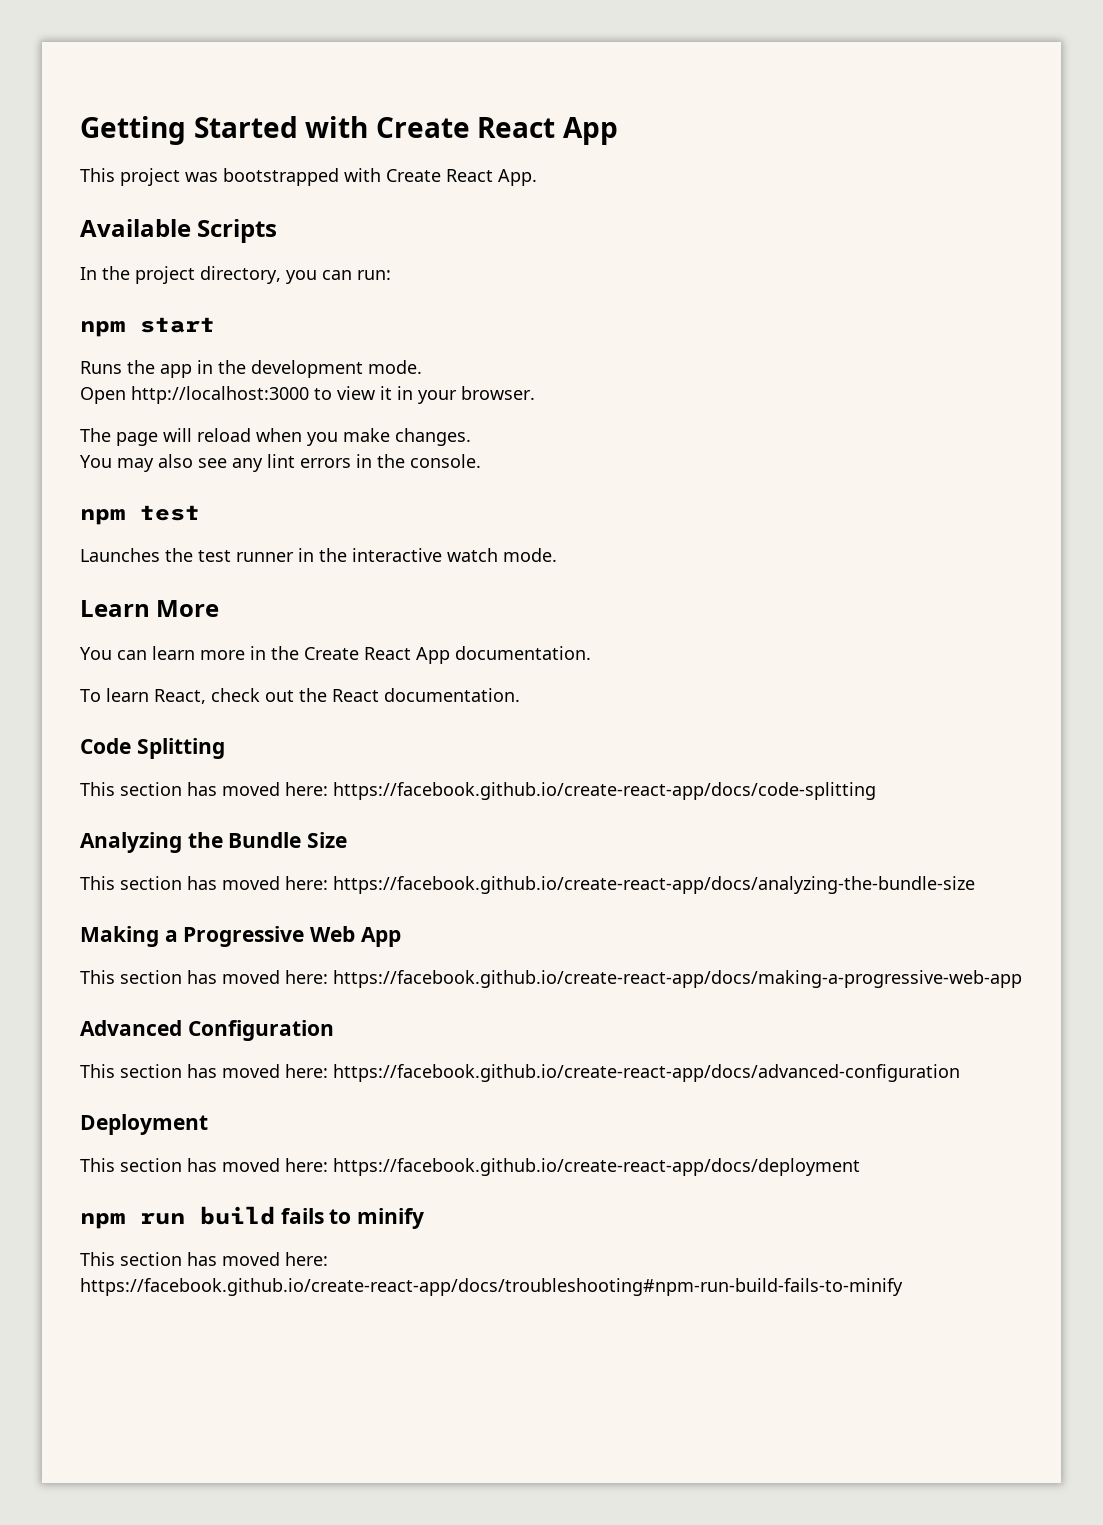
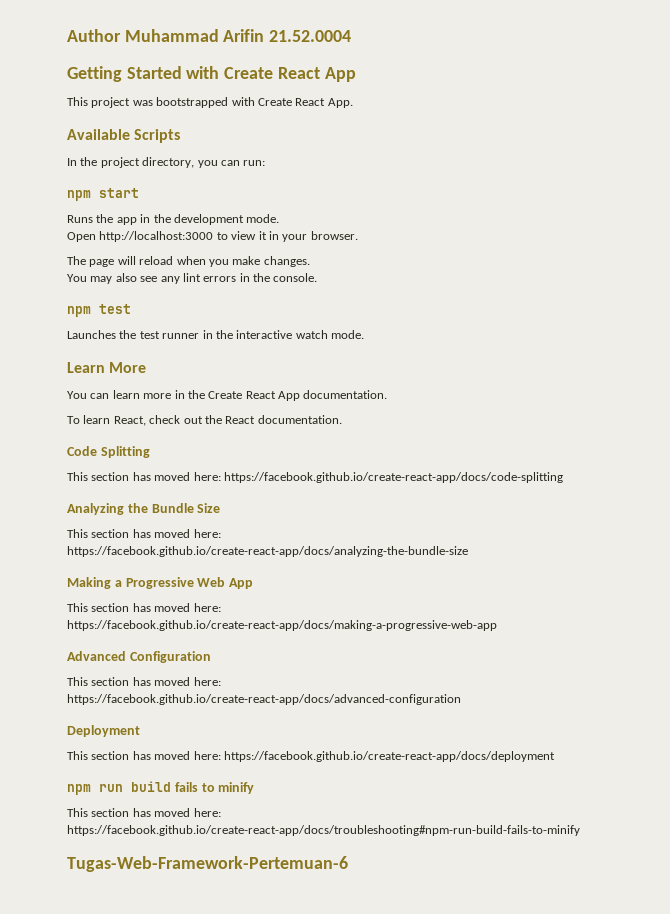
(80, 130) none -> [67,29,352,42] Author Muhammad Arifin 21.52.0004 //
(903, 1287) none -> [67,856,348,872] // Tugas-Web-Framework-Pertemuan-6

